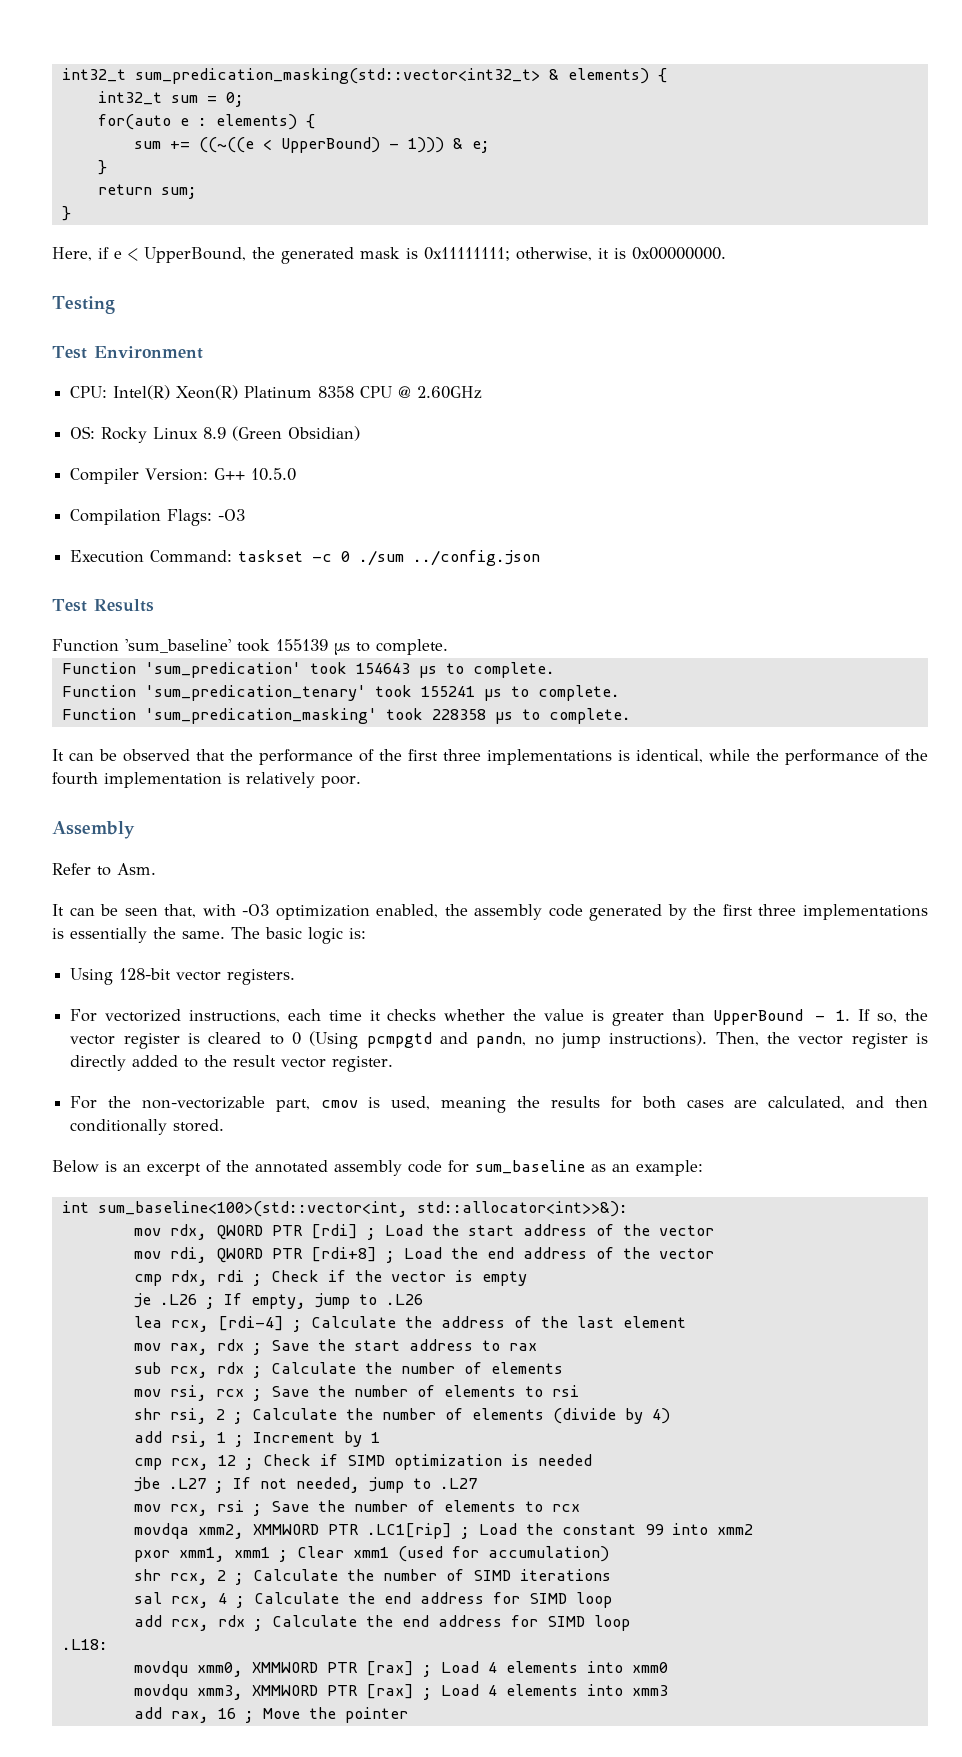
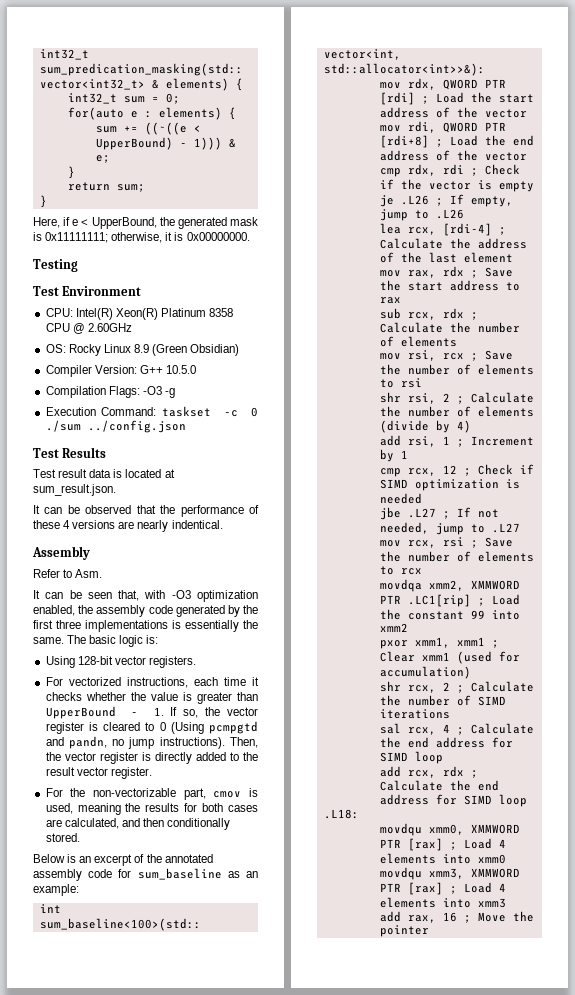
(246, 515) none -> [164,388,175,398] -g
[52,639,448,655] [61,662,555,678] [61,685,620,701] [61,708,631,724] Function 'sum_baseline' took 155139 µs to complete. // Function 'sum_predication' took 154643 µs to complete. // Function 'sum_predication_tenary' took 155241 µs to complete. // Function 'sum_predication_masking' took 228358 µs to complete. -> [33,469,175,478] [33,484,116,496] Test result data is located at sum_result.json.
[379,749,928,765] [52,772,361,788] the first three implementations is identical, while the performance of the fourth implementation is relatively poor. -> [33,520,223,532] these 4 versions are nearly indentical.

